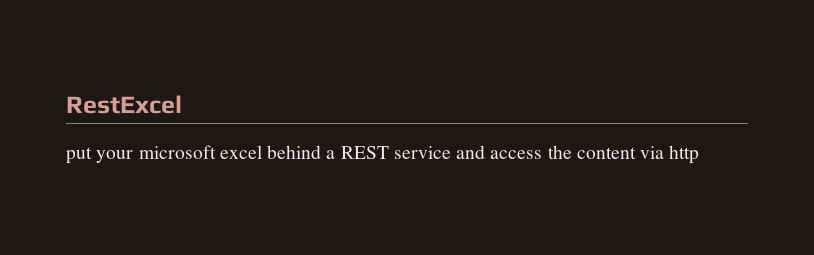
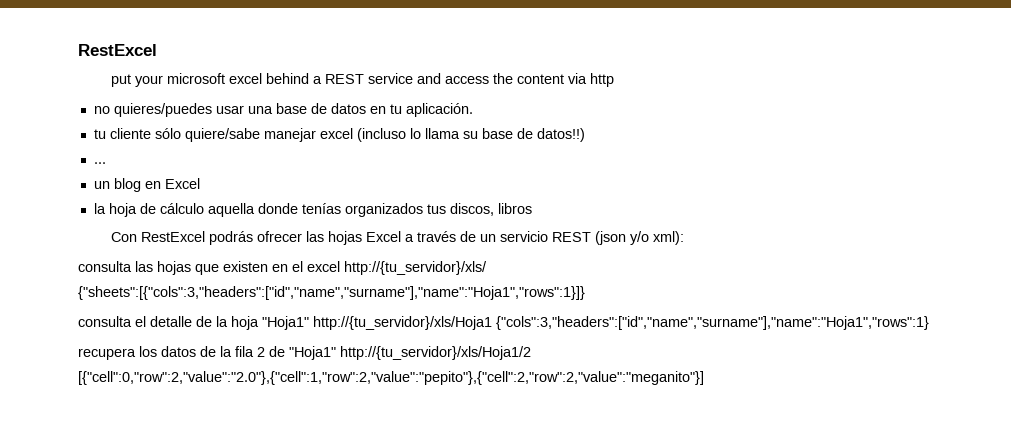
(700, 154) none -> [93,103,473,117] [93,128,585,142] [93,162,106,164] [93,178,200,192] [93,203,532,217] [110,231,684,245] [78,261,487,275] [78,286,585,300] [78,316,929,330] [78,346,531,360] [78,371,704,385] // no quieres/puedes usar una base de datos en tu aplicación. // tu cliente sólo quiere/sabe manejar excel (incluso lo llama su base de datos!!) // ... // un blog en Excel // la hoja de cálculo aquella donde tenías organizados tus discos, libros // Con RestExcel podrás ofrecer las hojas Excel a través de un servicio REST (json y/o xml): // consulta las hojas que existen en el excel http://{tu_servidor}/xls/ {"sheets":[{"cols":3,"headers":["id","name","surname"],"name":"Hoja1","rows":1}]} // consulta el detalle de la hoja "Hoja1" http://{tu_servidor}/xls/Hoja1 {"cols":3,"headers":["id","name","surname"],"name":"Hoja1","rows":1} // recupera los datos de la fila 2 de "Hoja1" http://{tu_servidor}/xls/Hoja1/2 [{"cell":0,"row":2,"value":"2.0"},{"cell":1,"row":2,"value":"pepito"},{"cell":2,"row":2,"value":"meganito"}]

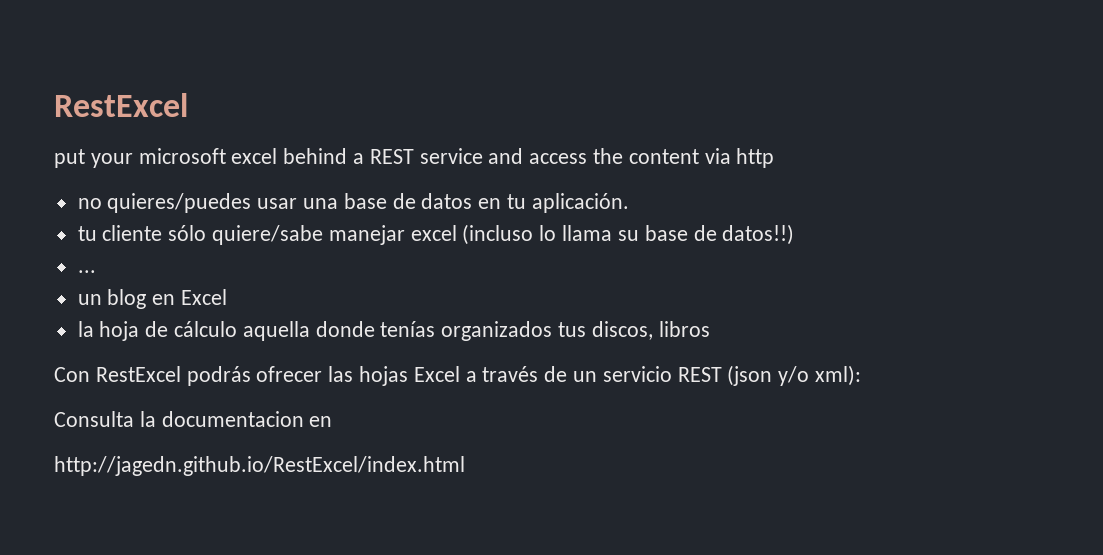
[78,261,487,275] [78,286,585,300] [78,316,929,330] [78,346,531,360] [78,371,704,385] consulta las hojas que existen en el excel http://{tu_servidor}/xls/ {"sheets":[{"cols":3,"headers":["id","name","surname"],"name":"Hoja1","rows":1}]} // consulta el detalle de la hoja "Hoja1" http://{tu_servidor}/xls/Hoja1 {"cols":3,"headers":["id","name","surname"],"name":"Hoja1","rows":1} // recupera los datos de la fila 2 de "Hoja1" http://{tu_servidor}/xls/Hoja1/2 [{"cell":0,"row":2,"value":"2.0"},{"cell":1,"row":2,"value":"pepito"},{"cell":2,"row":2,"value":"meganito"}] -> [54,411,333,427] [54,456,465,476] Consulta la documentacion en // http://jagedn.github.io/RestExcel/index.html

